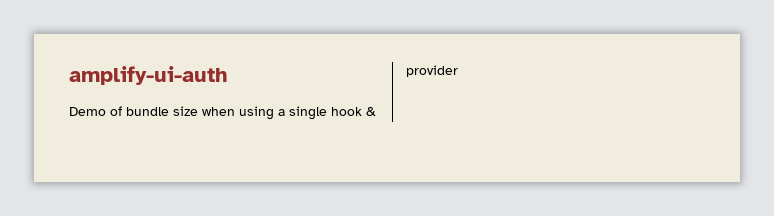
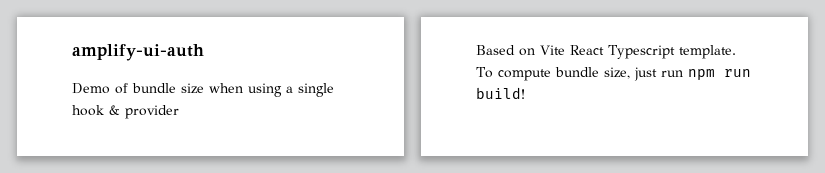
(458, 71) none -> [476,45,736,59] [476,67,751,81] [476,87,525,99] // Based on Vite React Typescript template. To compute bundle size, just run npm run build!

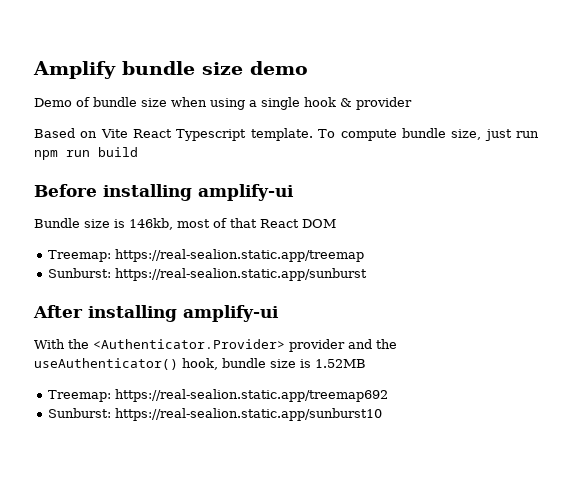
[72,44,204,61] amplify-ui-auth -> [33,61,308,79] Amplify bundle size demo
[476,87,525,99] build! -> [98,147,138,157] [34,184,294,201] [34,218,336,230] [48,249,365,262] [48,268,368,281] [33,305,279,322] [34,339,397,352] [34,358,366,370] [48,389,389,402] [48,408,383,421] build // Before installing amplify-ui // Bundle size is 146kb, most of that React DOM // Treemap: https://real-sealion.static.app/treemap // Sunburst: https://real-sealion.static.app/sunburst // After installing amplify-ui // With the <Authenticator.Provider> provider and the useAuthenticator() hook, bundle size is 1.52MB // Treemap: https://real-sealion.static.app/treemap692 // Sunburst: https://real-sealion.static.app/sunburst10

